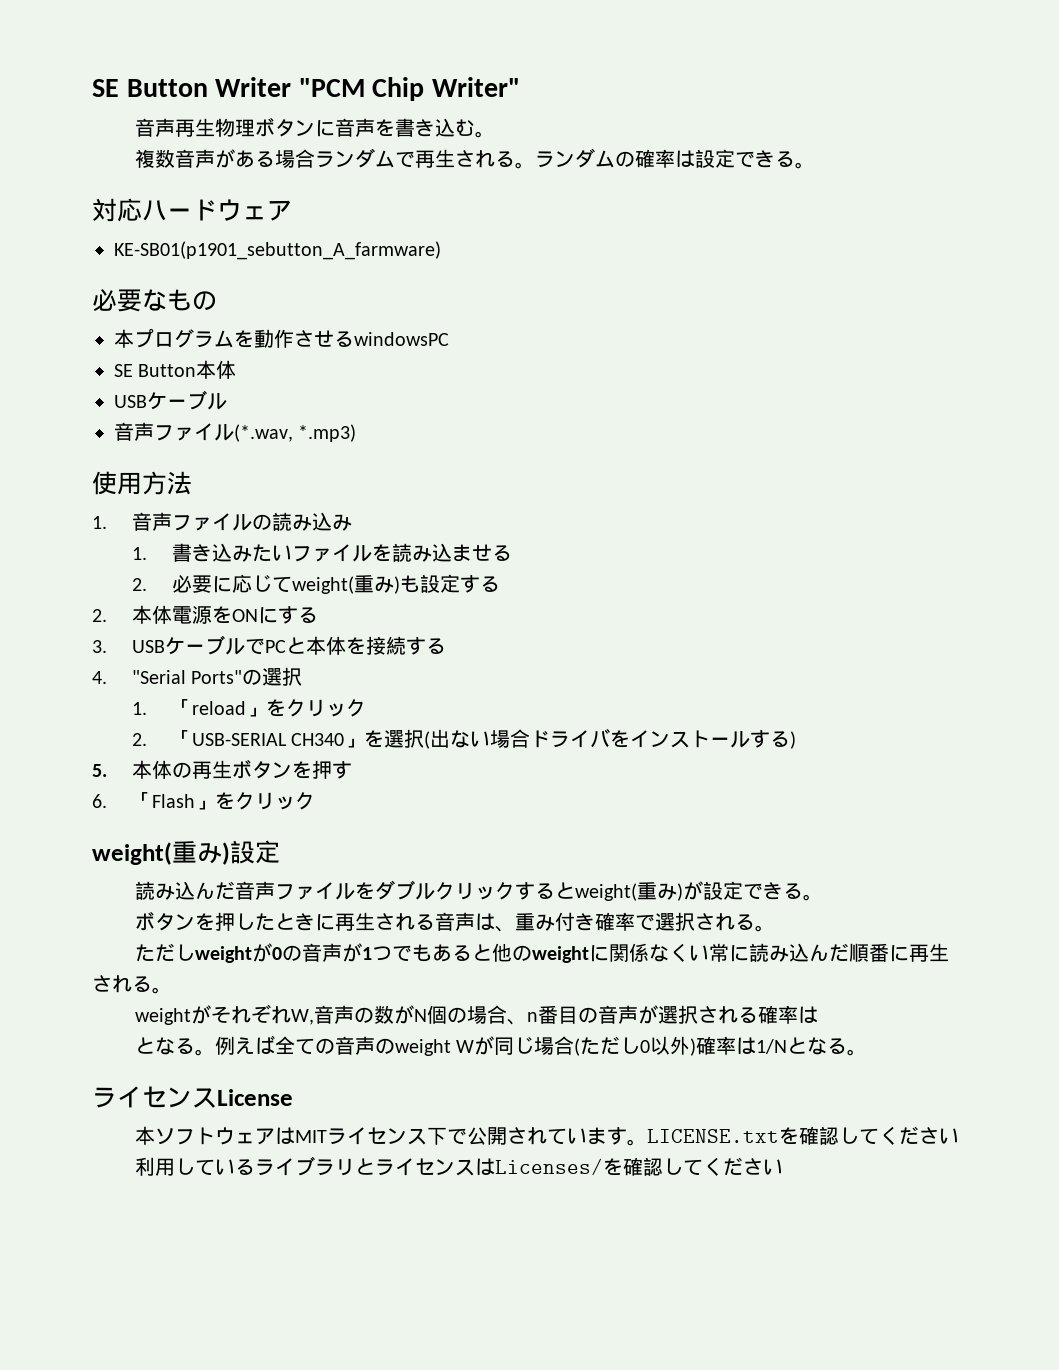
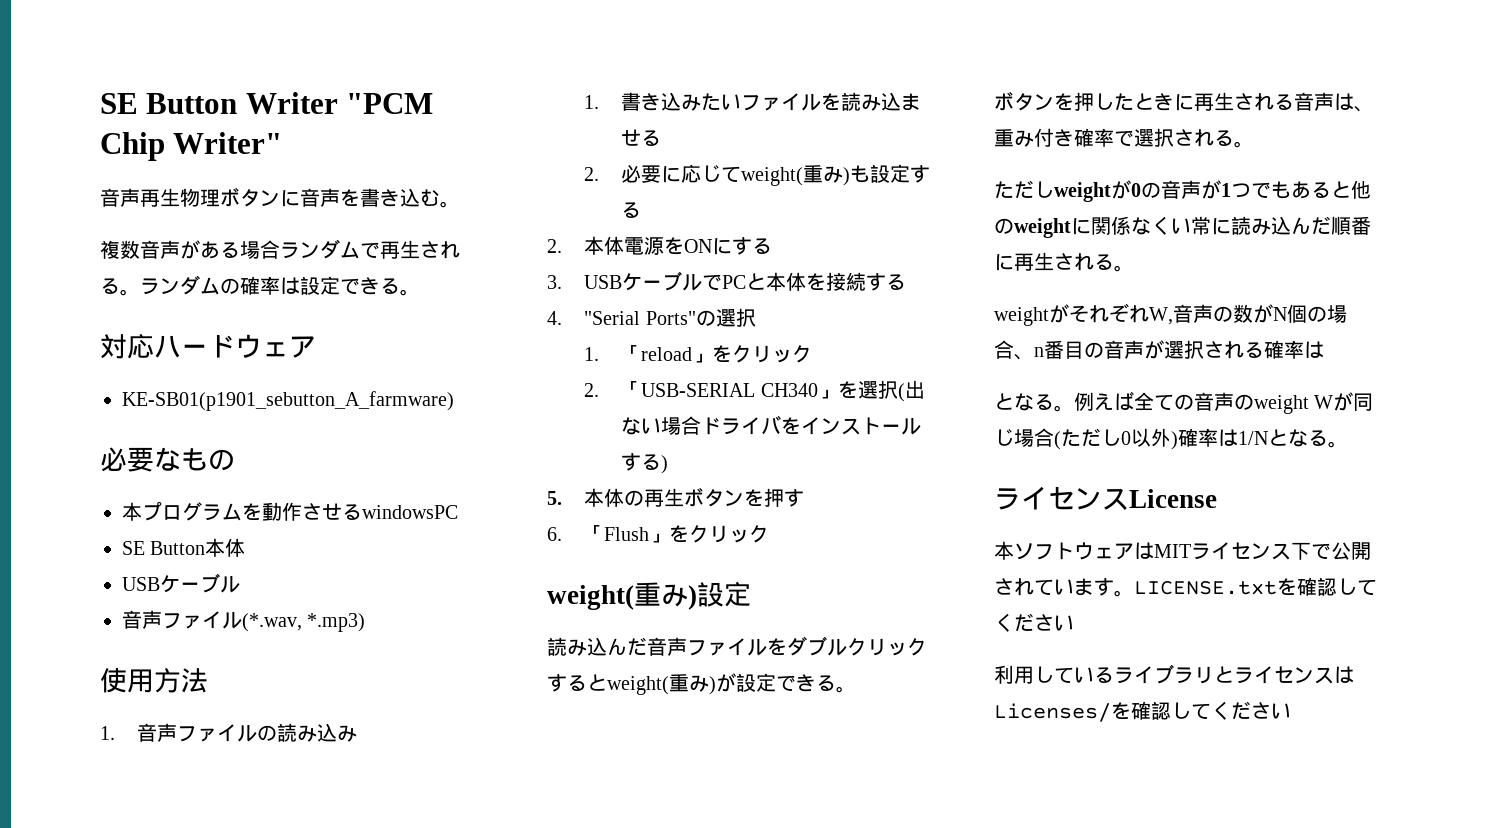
[151,794,195,808] Flash -> [604,527,650,541] Flush

